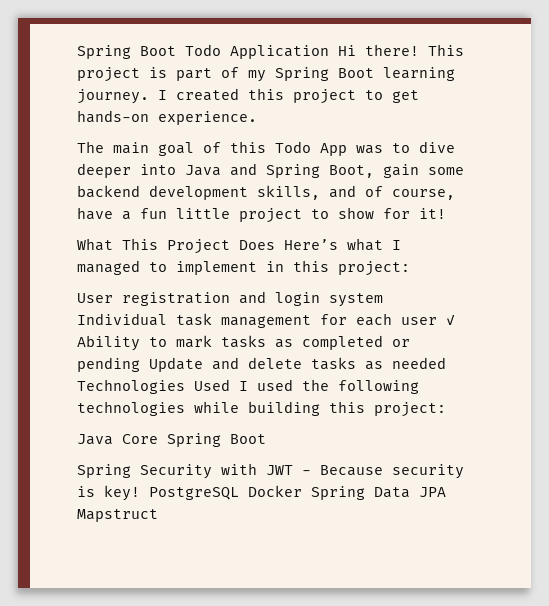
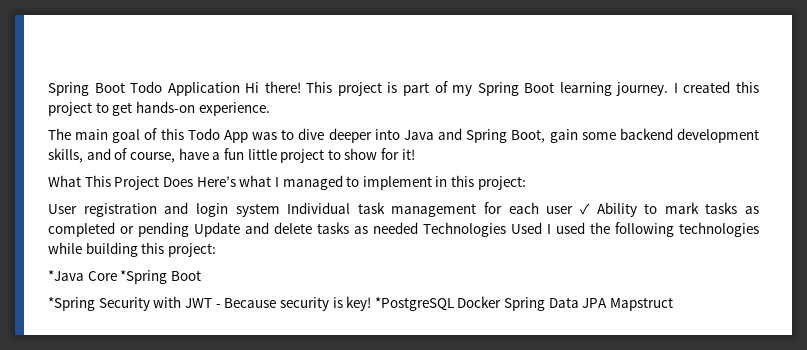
[77,433,221,447] Java Core Spring -> [48,270,168,284] *Java Core *Spring
[77,464,131,478] Spring -> [48,297,95,311] *Spring
[149,487,239,500] PostgreSQL -> [374,297,454,311] *PostgreSQL

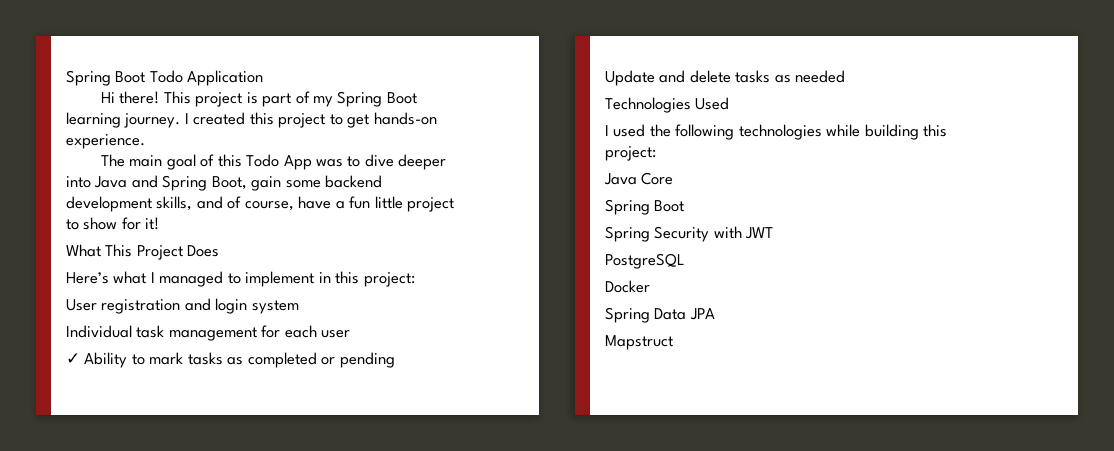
(240, 89) none -> (264, 78) //
(193, 182) none -> (220, 251) //
(280, 210) none -> (299, 307) //
(574, 210) none -> (351, 334) //
(189, 229) none -> (395, 360) //
(418, 228) none -> (846, 76) //
(542, 228) none -> (730, 103) //
[48,270,84,281] *Java -> [604,173,637,185] Java
[120,270,168,284] *Spring -> [605,199,650,215] // Spring
[48,297,95,311] *Spring -> [605,226,650,242] Spring
[215,296,454,311] - Because security is key! *PostgreSQL -> [605,253,685,269] // PostgreSQL //
(502, 302) none -> (650, 286) //
(608, 303) none -> (715, 314) //

